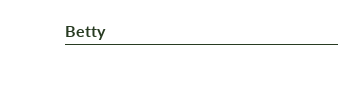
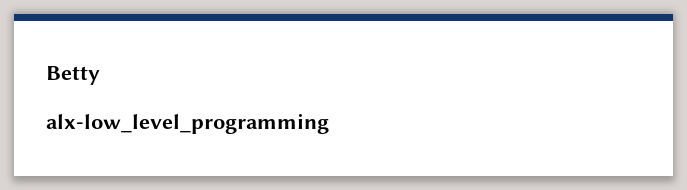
(106, 33) none -> [46,113,329,134] // alx-low_level_programming

